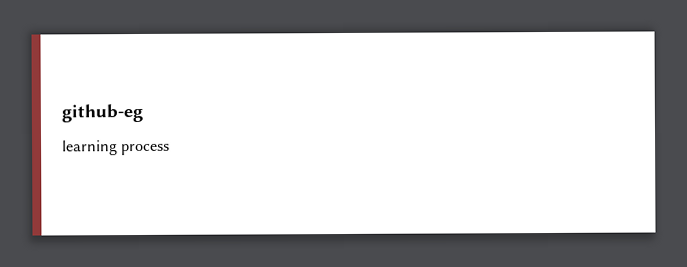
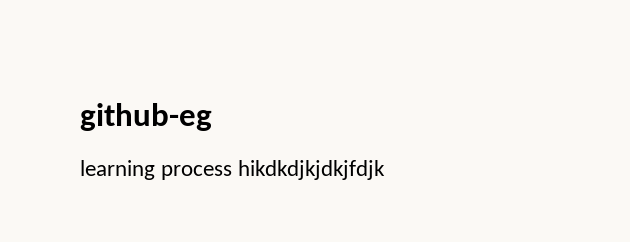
(171, 149) none -> [238,160,386,180] hikdkdjkjdkjfdjk

